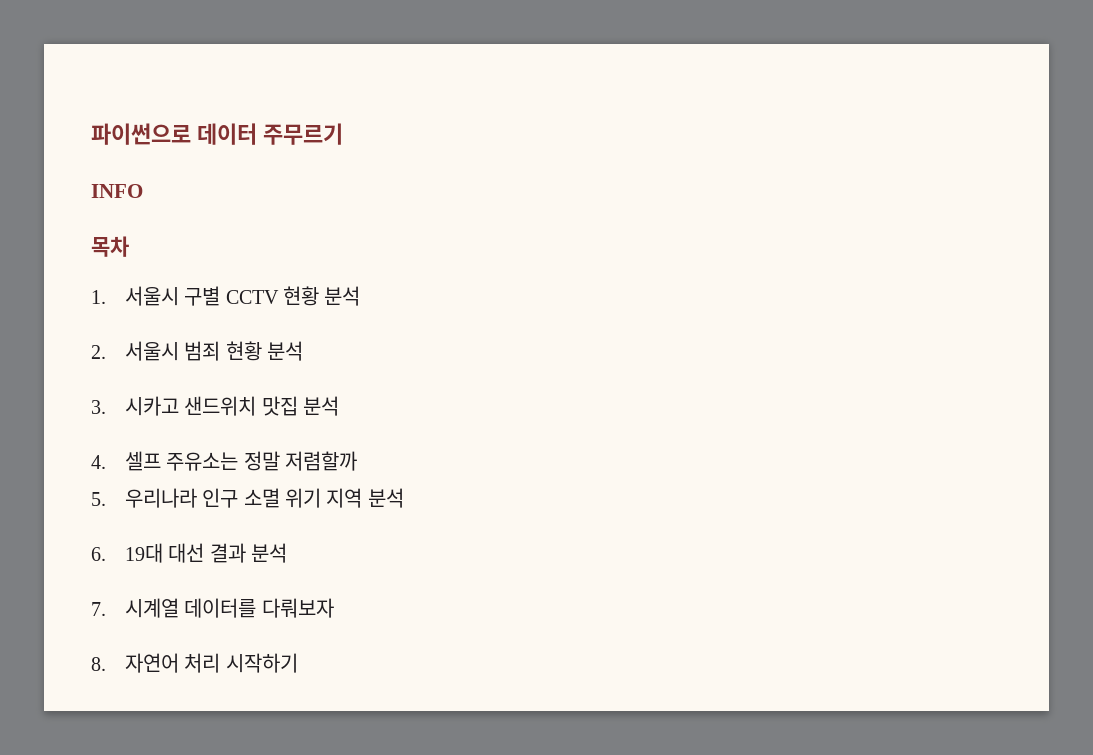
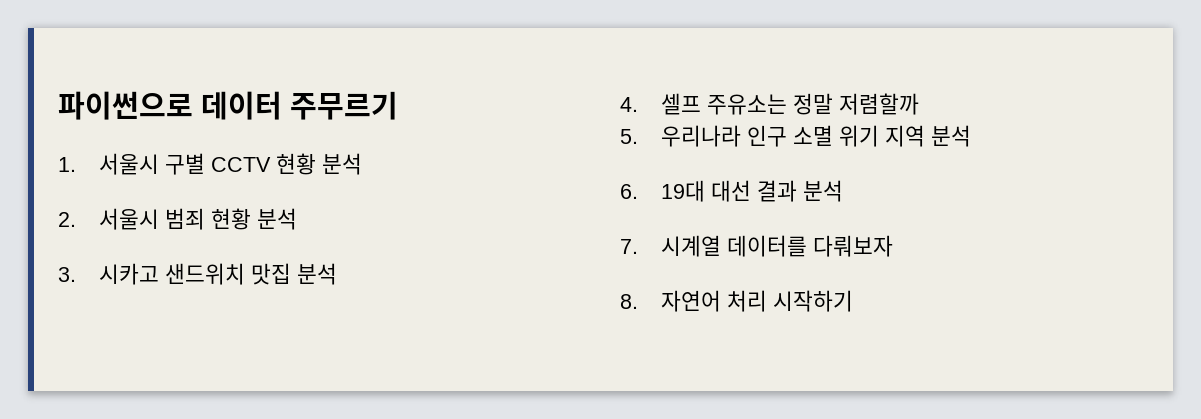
[91,184,143,198] [91,236,129,257] // INFO // 목차 -> (398, 105) none

